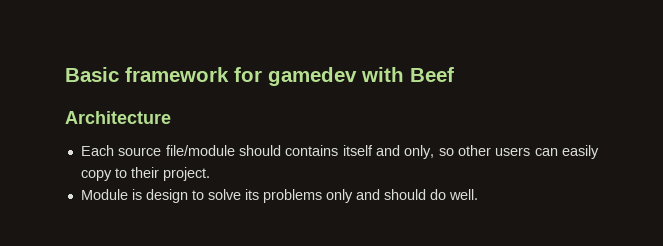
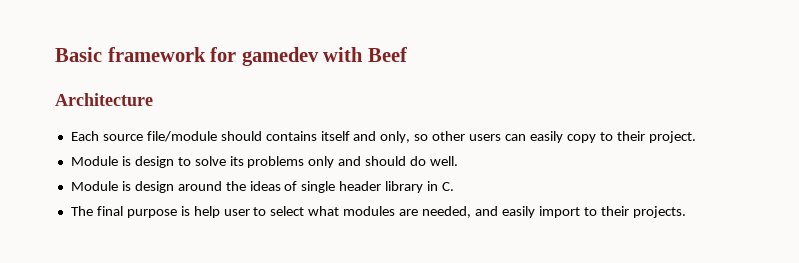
(478, 194) none -> [70,181,455,193] [70,206,686,218] // Module is design around the ideas of single header library in C. // The final purpose is help user to select what modules are needed, and easily import to their projects.

